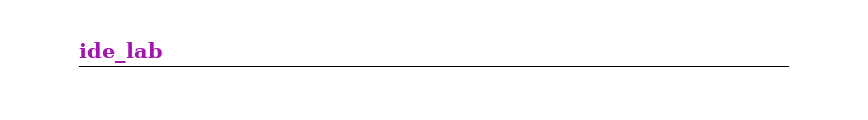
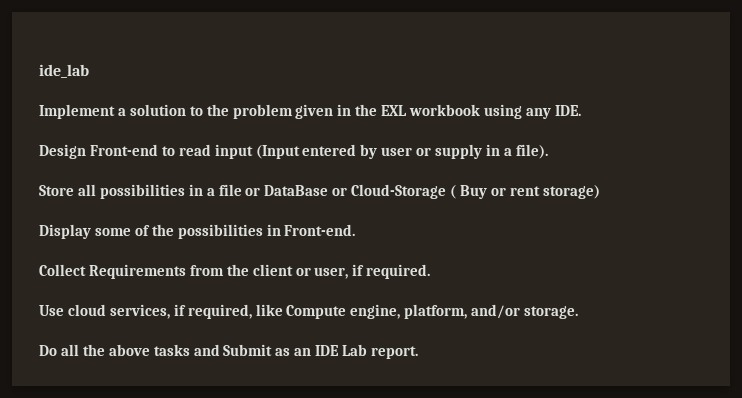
(163, 52) none -> [39,104,581,119] [39,144,548,159] [39,184,600,199] [39,224,356,239] [39,264,431,279] [39,304,579,319] [39,344,419,359] // Implement a solution to the problem given in the EXL workbook using any IDE. // Design Front-end to read input (Input entered by user or supply in a file). // Store all possibilities in a file or DataBase or Cloud-Storage ( Buy or rent storage) // Display some of the possibilities in Front-end. // Collect Requirements from the client or user, if required. // Use cloud services, if required, like Compute engine, platform, and/or storage. // Do all the above tasks and Submit as an IDE Lab report.

